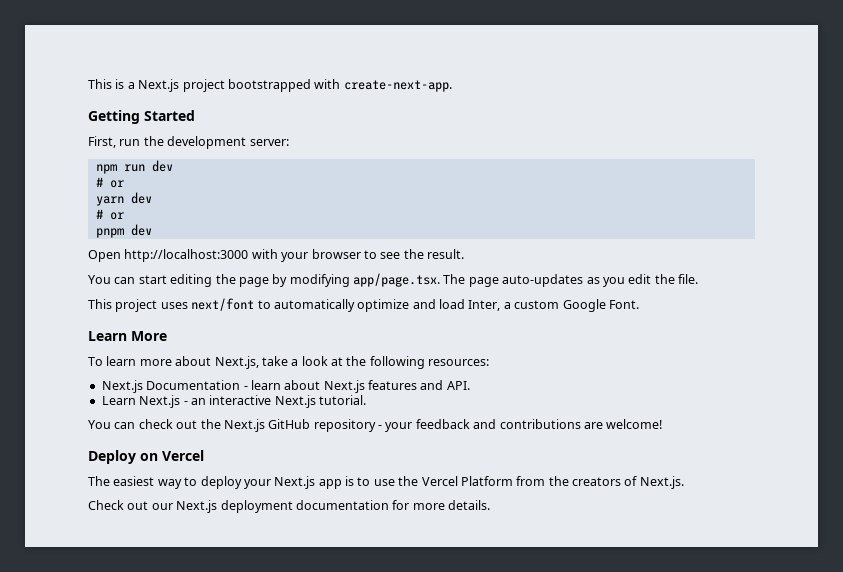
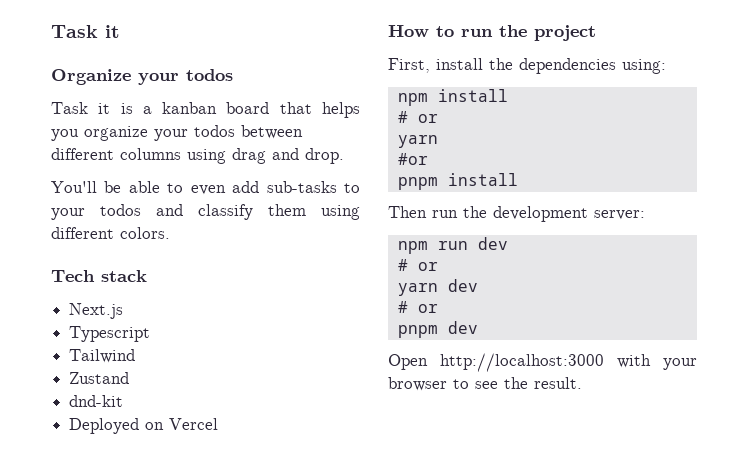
[88,79,452,92] [88,110,195,124] [88,136,116,148] This is a Next.js project bootstrapped with create-next-app. // Getting Started // First, -> [51,25,120,38] [51,69,233,85] [51,102,360,118] [51,125,303,141] [51,148,344,164] [51,181,360,195] [51,204,360,220] [51,227,170,239] [51,270,147,282] [69,303,124,319] [69,326,151,342] [69,349,136,363] [69,372,130,384] [69,395,124,407] [69,418,219,434] [388,25,596,41] [388,58,666,74] [397,89,508,106] [397,111,438,123] [397,135,438,148] [397,153,428,165] [397,173,518,190] [388,206,427,218] Task it // Organize your todos // Task it is a kanban board that helps you organize your todos between different columns using drag and drop. // You'll be able to even add sub-tasks to your todos and classify them using different colors. // Tech stack // Next.js // Typescript // Tailwind // Zustand // dnd-kit // Deployed on Vercel // How to run the project // First, install the dependencies using: // npm install // # or // yarn // #or // pnpm install // Then
[88,273,698,287] [88,298,639,312] [88,331,167,341] [88,356,490,369] [101,380,470,393] [101,395,366,408] [88,419,663,432] [88,450,204,464] [88,476,684,489] [88,500,490,513] // You can start editing the page by modifying app/page.tsx. The page auto-updates as you edit the file. // This project uses next/font to automatically optimize and load Inter, a custom Google Font. // Learn More // To learn more about Next.js, take a look at the following resources: // Next.js Documentation - learn about Next.js features and API. // Learn Next.js - an interactive Next.js tutorial. // You can check out the Next.js GitHub repository - your feedback and contributions are welcome! // Deploy on Vercel // The easiest way to deploy your Next.js app is to use the Vercel Platform from the creators of Next.js. // Check out our Next.js deployment documentation for more details. -> (582, 383) none

